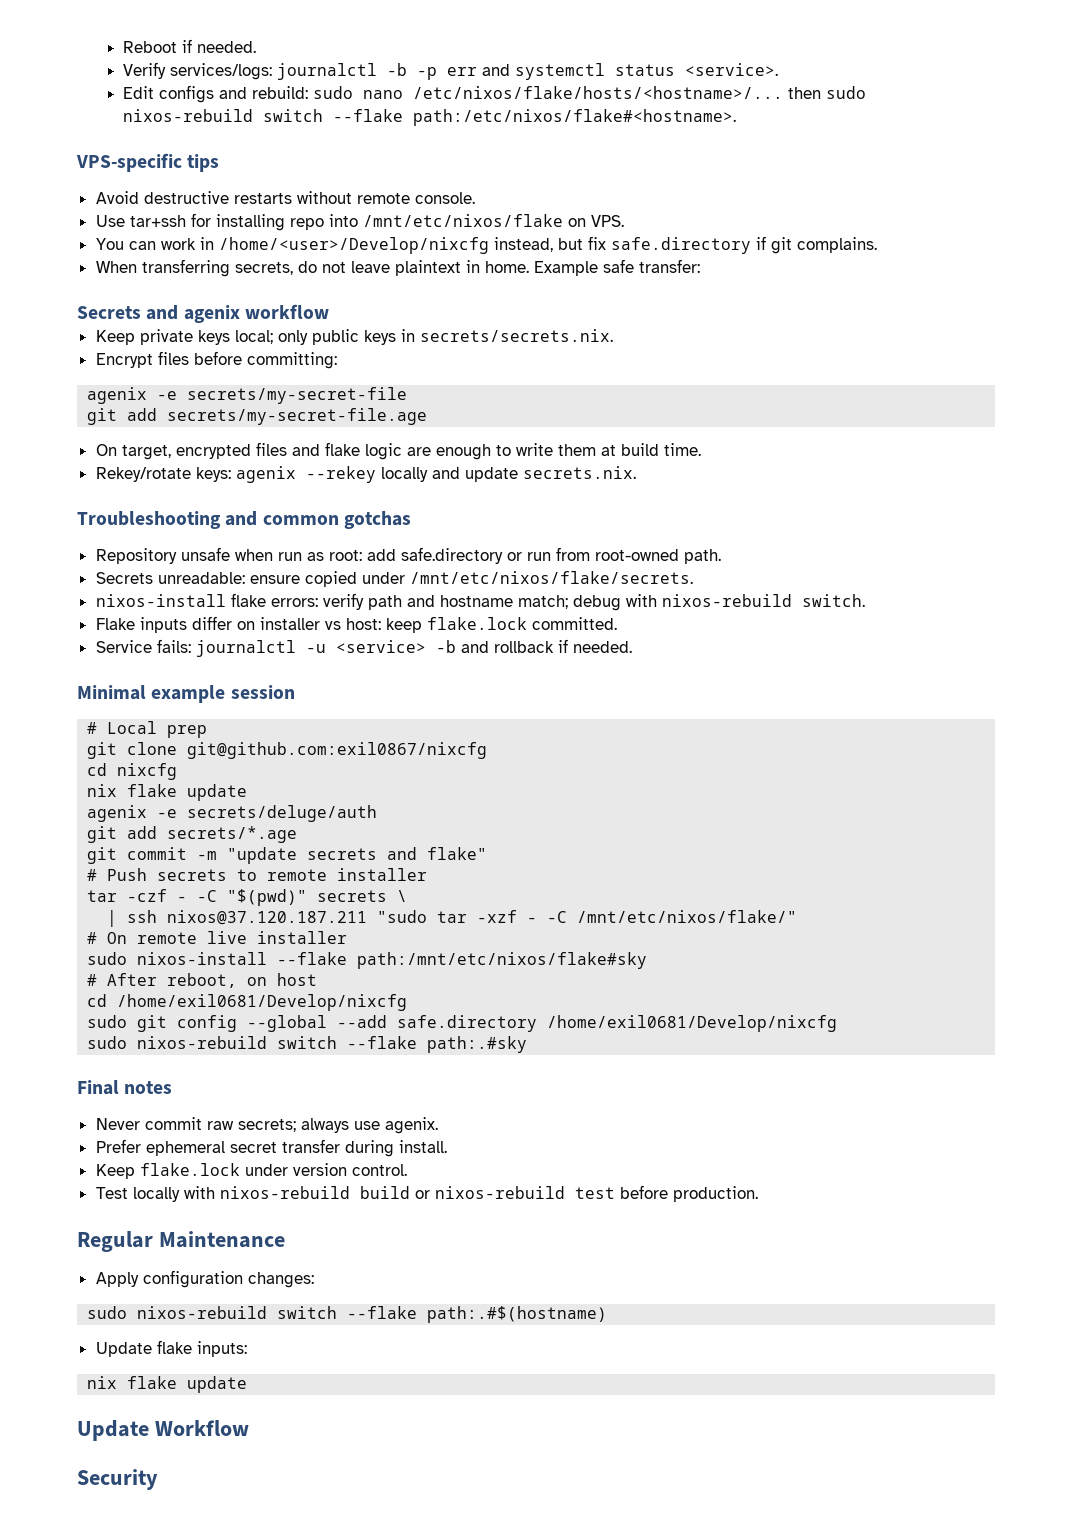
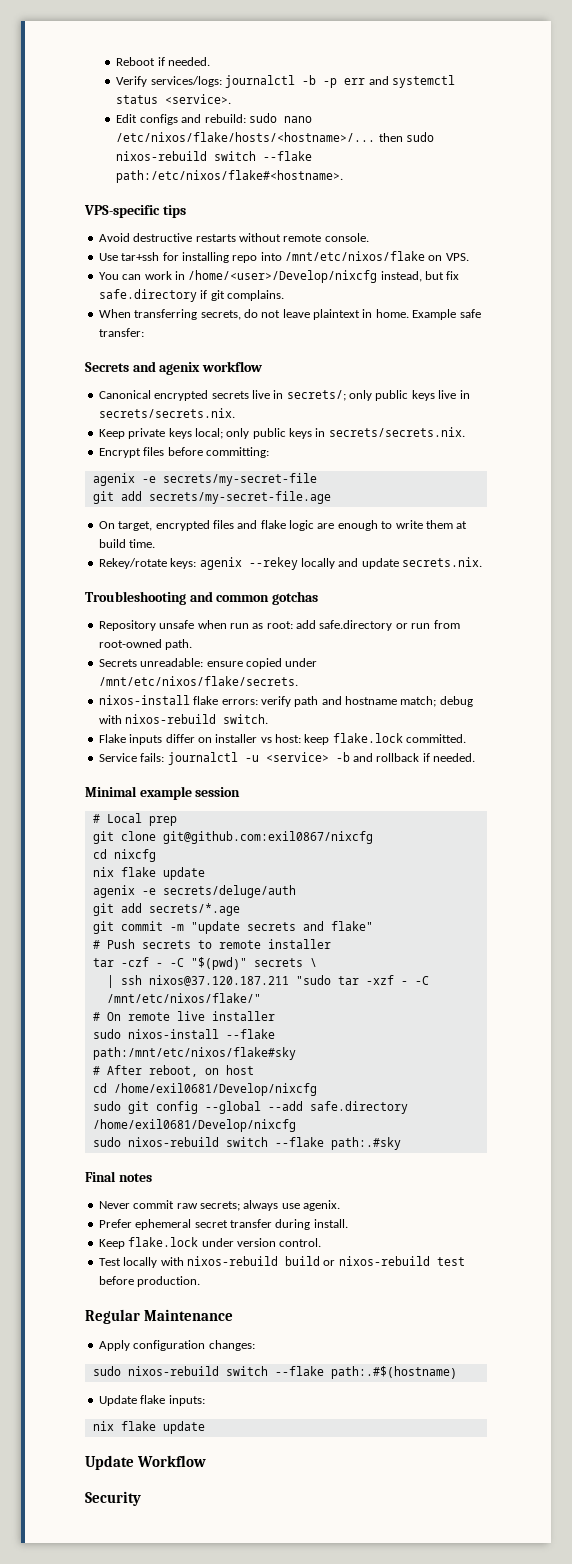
(329, 311) none -> [98,390,470,401] [98,408,235,418] // Canonical encrypted secrets live in secrets/; only public keys live in secrets/secrets.nix.

